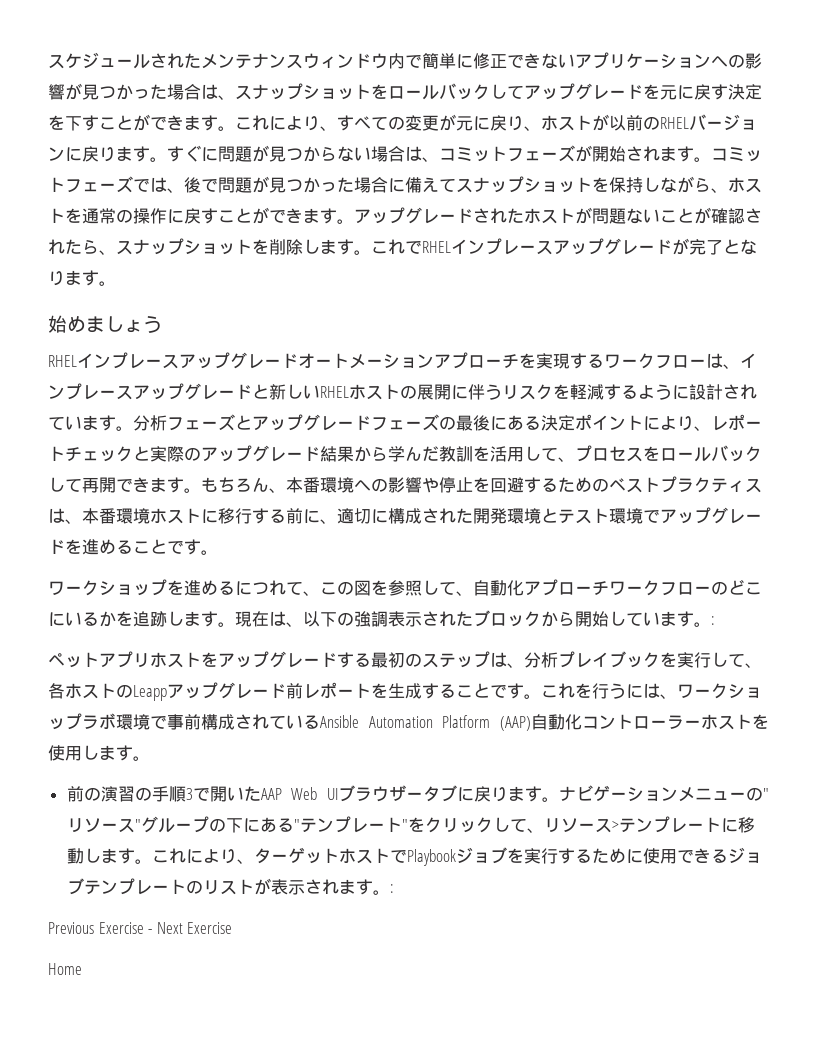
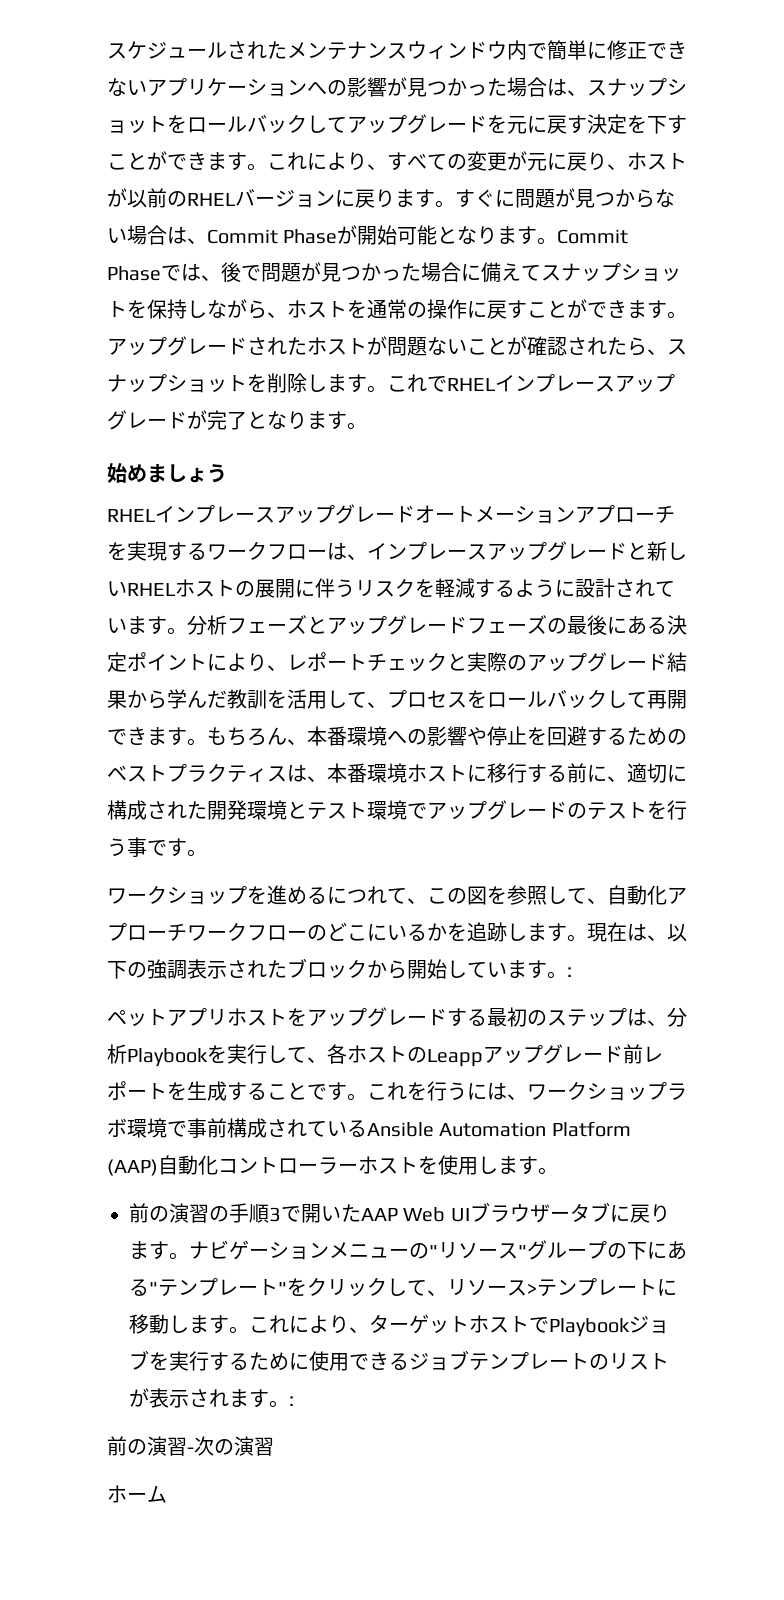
[439,145,762,162] [48,176,133,193] コミットフェーズが開始されます。コミットフェーズ -> [207,225,629,245] [107,266,161,281] Commit Phaseが開始可能となります。Commit Phase
[65,539,167,555] を進めること -> [567,800,687,820] [107,837,147,857] のテストを行う事
[558,651,660,668] プレイブック -> [127,1048,208,1067] Playbook
[48,922,233,934] [48,963,82,975] Previous Exercise - Next Exercise // Home -> [107,1436,274,1456] [107,1485,167,1503] 前の演習-次の演習 // ホーム

